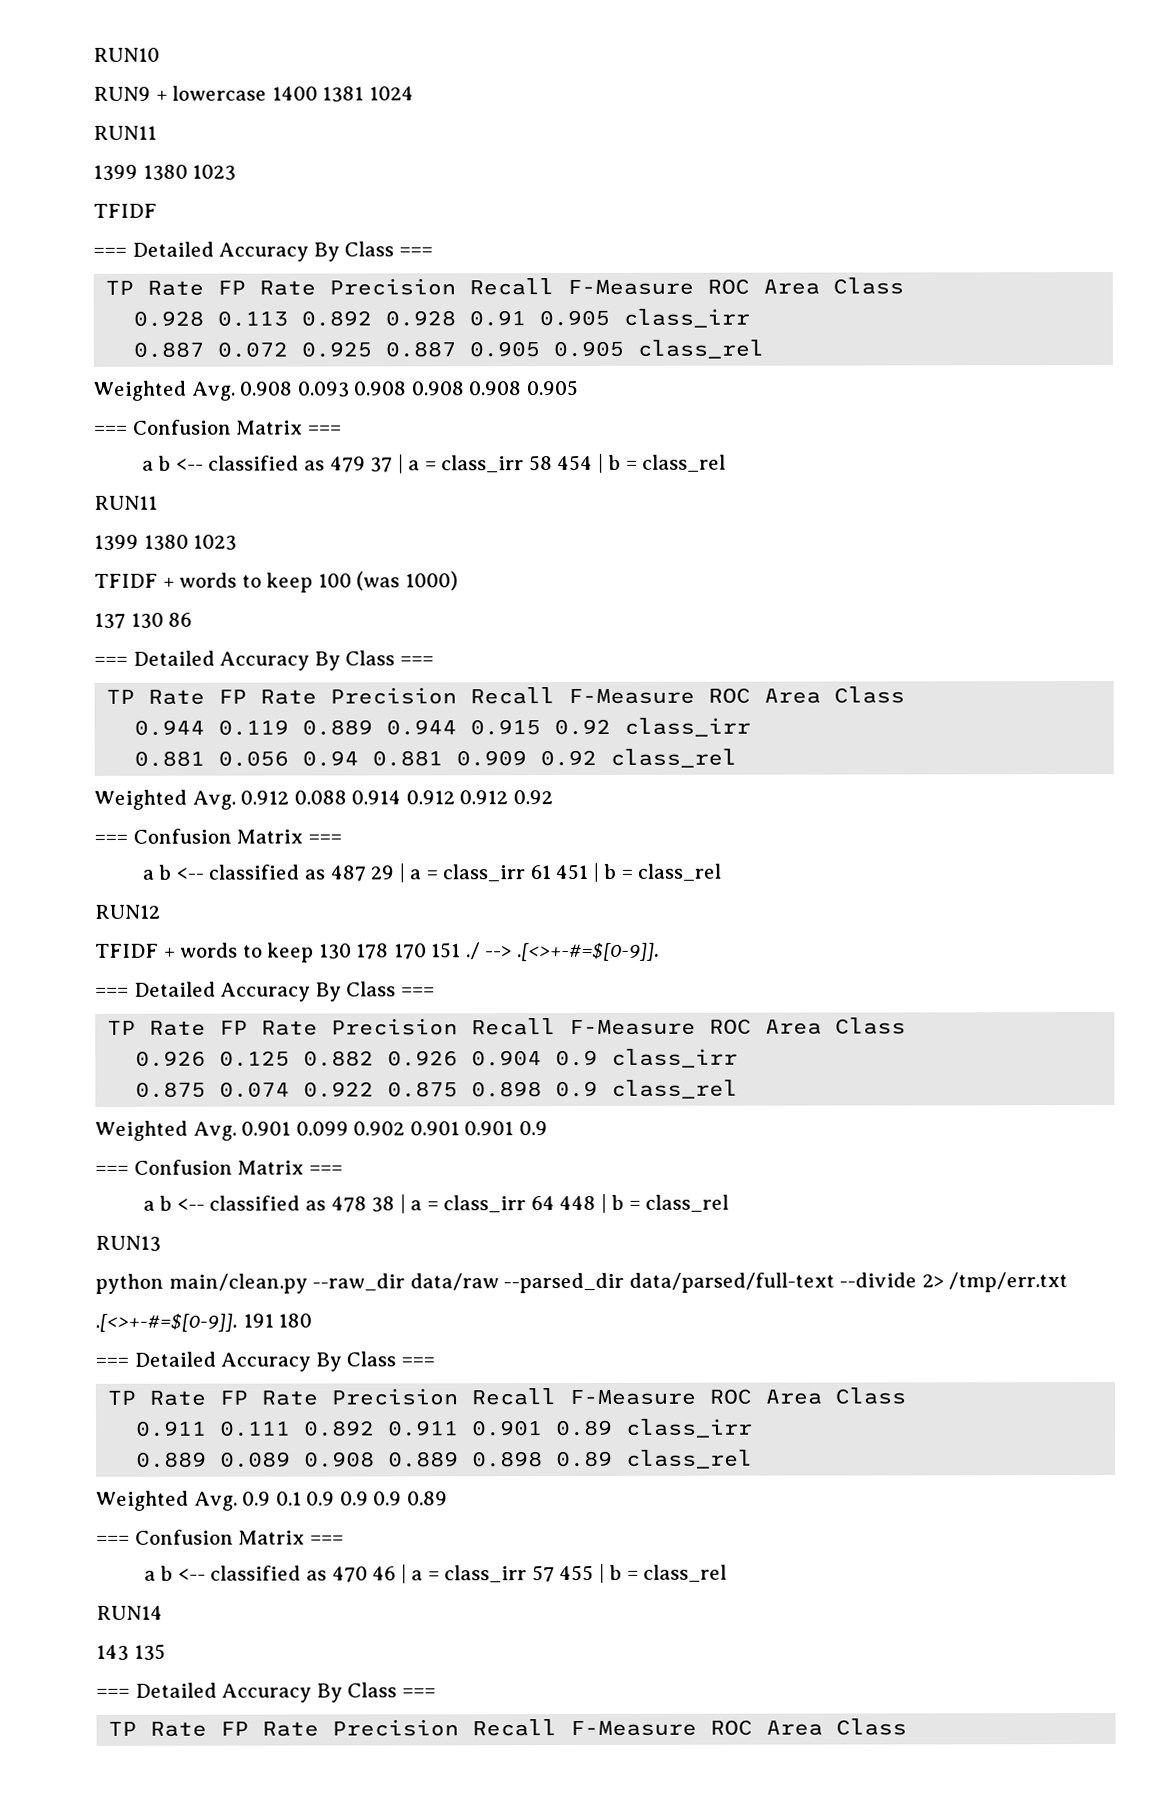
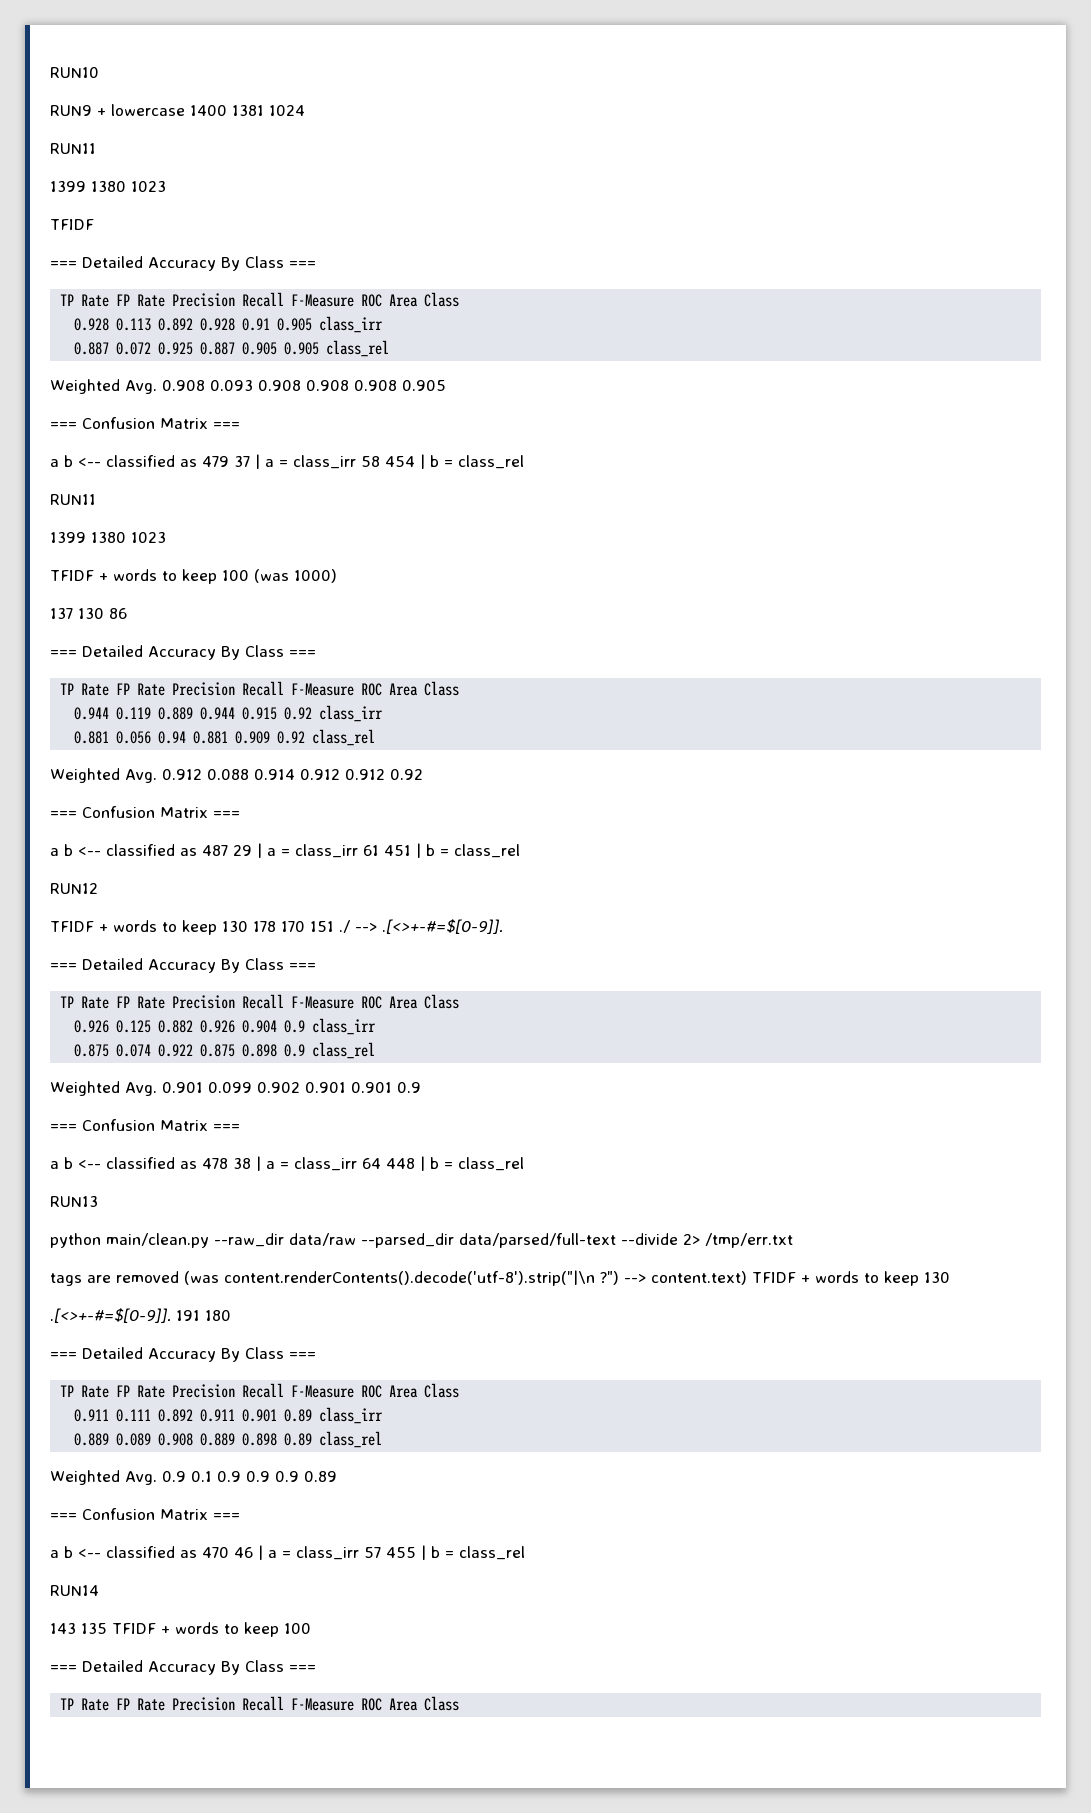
(1069, 1282) none -> [50,1270,950,1286] // tags are removed (was content.renderContents().decode('utf-8').strip("|\n ?") --> content.text) TFIDF + words to keep 130
(166, 1652) none -> [112,1622,311,1637] TFIDF + words to keep 100

